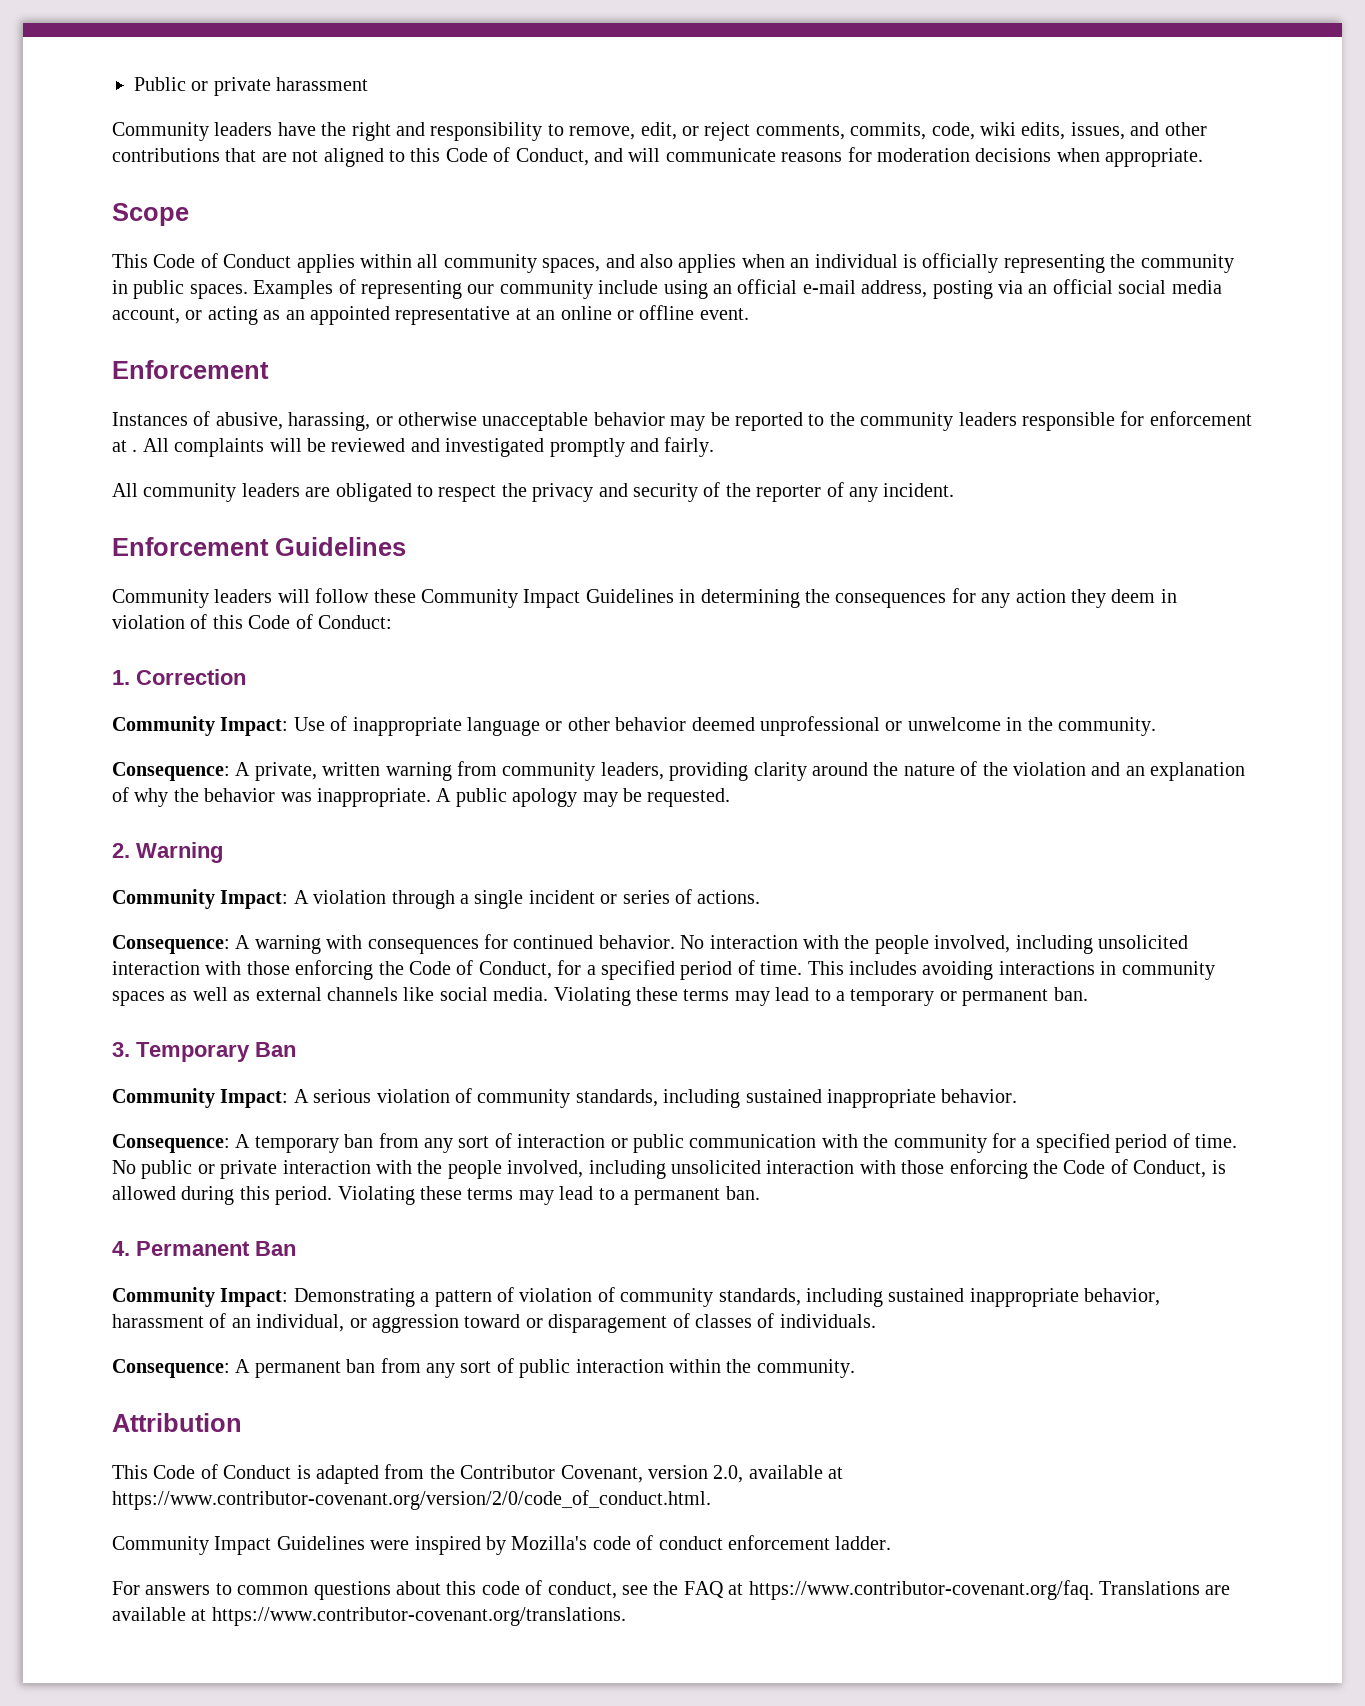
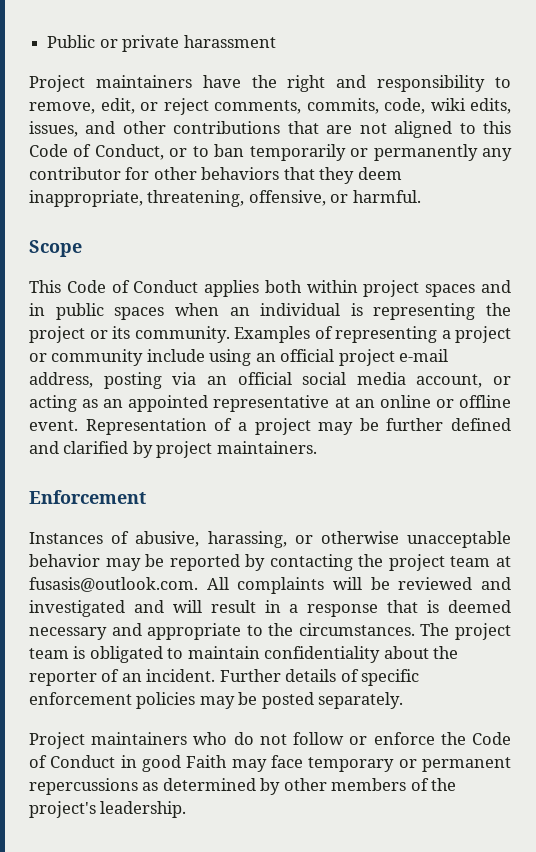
[112,122,273,141] Community leaders -> [29,75,192,92] Project maintainers
[593,147,1204,167] and will communicate reasons for moderation decisions when appropriate. -> [169,144,513,161] [29,167,402,184] [29,190,421,207] or to ban temporarily or permanently any contributor for other behaviors that they deem inappropriate, threatening, offensive, or harmful.
[360,254,737,273] within all community spaces, and also applies -> [264,280,511,297] [29,303,165,320] both within project spaces and in public spaces
[922,253,999,273] officially -> (363, 309) none
[1140,254,1234,273] [112,279,495,299] community in public spaces. Examples of representing our -> [29,326,511,343] [29,353,47,362] project or its community. Examples of representing a project or
(798, 286) none -> [338,349,395,366] project
(749, 314) none -> [85,418,511,435] [29,441,317,458] Representation of a project may be further defined and clarified by project maintainers.
[808,411,1252,431] [112,440,138,452] to the community leaders responsible for enforcement at . -> [245,554,511,571] [29,577,198,592] by contacting the project team at fusasis@outlook.com.
[549,437,715,457] [112,482,721,502] promptly and fairly. // All community leaders are obligated to respect the privacy and security of -> [133,600,512,617] [29,623,511,640] [29,646,429,663] and will result in a response that is deemed necessary and appropriate to the circumstances. The project team is obligated to maintain confidentiality about
[848,487,878,502] any -> [121,673,142,682] an
[112,537,406,556] [112,588,1177,608] [112,614,392,629] [112,669,246,685] [112,716,1156,736] [112,761,1246,781] [112,787,731,807] [112,842,223,863] [112,889,761,909] [112,934,1188,954] [112,960,1215,980] [112,987,1088,1006] [112,1042,296,1062] [112,1088,1018,1108] [112,1133,1237,1153] [112,1159,1226,1179] [112,1186,760,1205] [112,1241,296,1256] [112,1287,1161,1307] [112,1313,876,1333] [112,1358,855,1378] [112,1413,242,1432] [112,1464,844,1484] [112,1490,711,1510] [112,1535,892,1555] [112,1580,1231,1600] [112,1607,626,1626] // Enforcement Guidelines // Community leaders will follow these Community Impact Guidelines in determining the consequences for any action they deem in violation of this Code of Conduct: // 1. Correction // Community Impact: Use of inappropriate language or other behavior deemed unprofessional or unwelcome in the community. // Consequence: A private, written warning from community leaders, providing clarity around the nature of the violation and an explanation of why the behavior was inappropriate. A public apology may be requested. // 2. Warning // Community Impact: A violation through a single incident or series of actions. // Consequence: A warning with consequences for continued behavior. No interaction with the people involved, including unsolicited interaction with those enforcing the Code of Conduct, for a specified period of time. This includes avoiding interactions in community spaces as well as external channels like social media. Violating these terms may lead to a temporary or permanent ban. // 3. Temporary Ban // Community Impact: A serious violation of community standards, including sustained inappropriate behavior. // Consequence: A temporary ban from any sort of interaction or public communication with the community for a specified period of time. No public or private interaction with the people involved, including unsolicited interaction with those enforcing the Code of Conduct, is allowed during this period. Violating these terms may lead to a permanent ban. // 4. Permanent Ban // Community Impact: Demonstrating a pattern of violation of community standards, including sustained inappropriate behavior, harassment of an individual, or aggression toward or disparagement of classes of individuals. // Consequence: A permanent ban from any sort of public interaction within the community. // Attribution // This Code of Conduct is adapted from the Contributor Covenant, version 2.0, available at https://www.contributor-covenant.org/version/2/0/code_of_conduct.html. // Community Impact Guidelines were inspired by Mozilla's code of conduct enforcement ladder. // For answers to common questions about this code of conduct, see the FAQ at https://www.contributor-covenant.org/faq. Translations are available at https://www.contributor-covenant.org/translations. -> [219,669,420,686] [29,692,404,709] [29,732,512,749] [29,755,511,772] [29,778,457,795] [29,801,187,818] Further details of specific enforcement policies may be posted separately. // Project maintainers who do not follow or enforce the Code of Conduct in good Faith may face temporary or permanent repercussions as determined by other members of the project's leadership.

